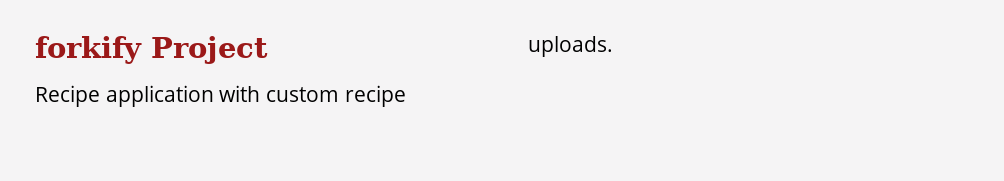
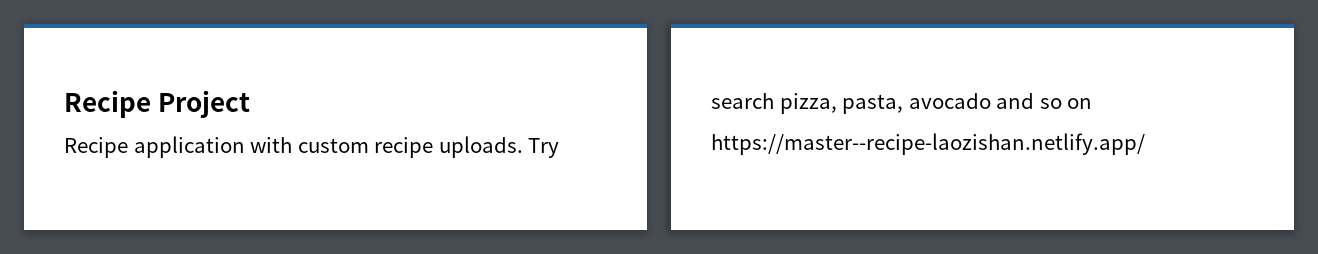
[35,36,142,64] forkify -> [64,90,151,118] Recipe
(613, 46) none -> [528,138,560,158] [711,93,1093,114] [711,133,1145,155] Try search pizza, pasta, avocado and so on // https://master--recipe-laozishan.netlify.app/

